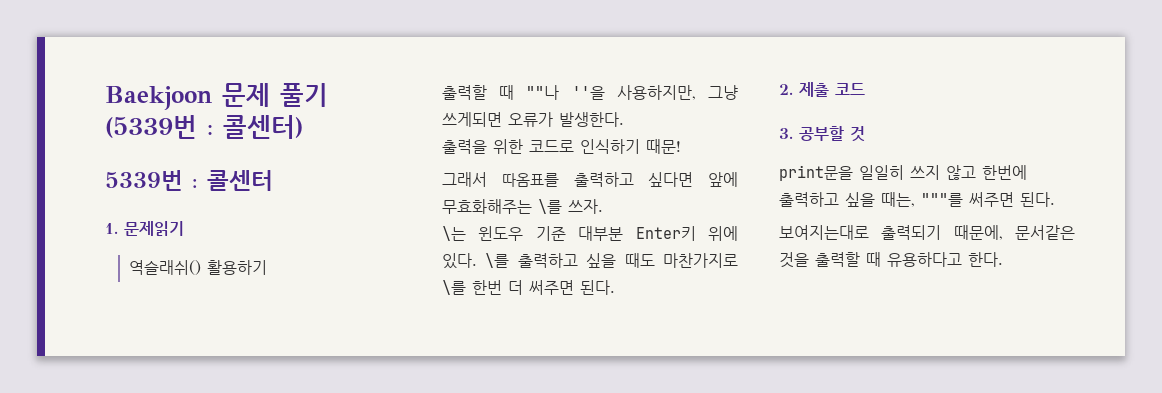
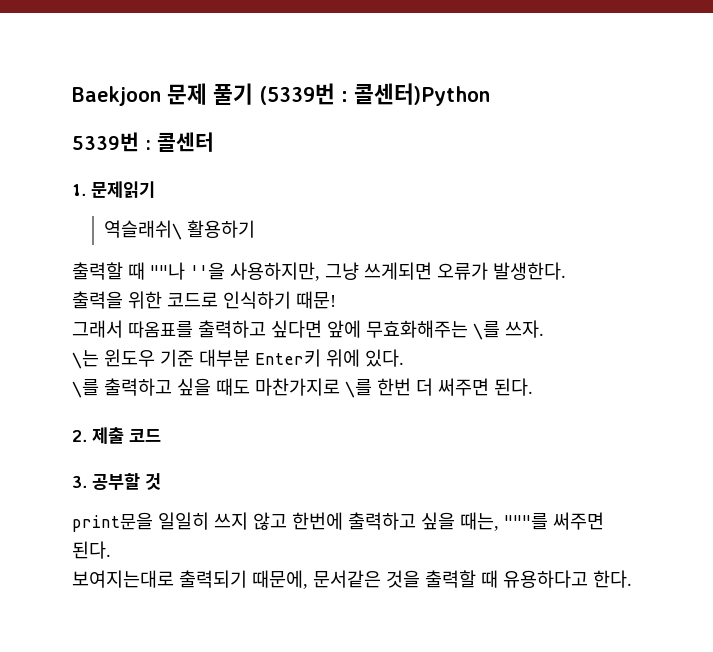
[223,115,303,139] 콜센터) -> [354,83,490,106] 콜센터)Python
[128,260,201,275] 역슬래쉬() -> [104,220,183,240] 역슬래쉬\
(477, 261) none -> (404, 358) //

